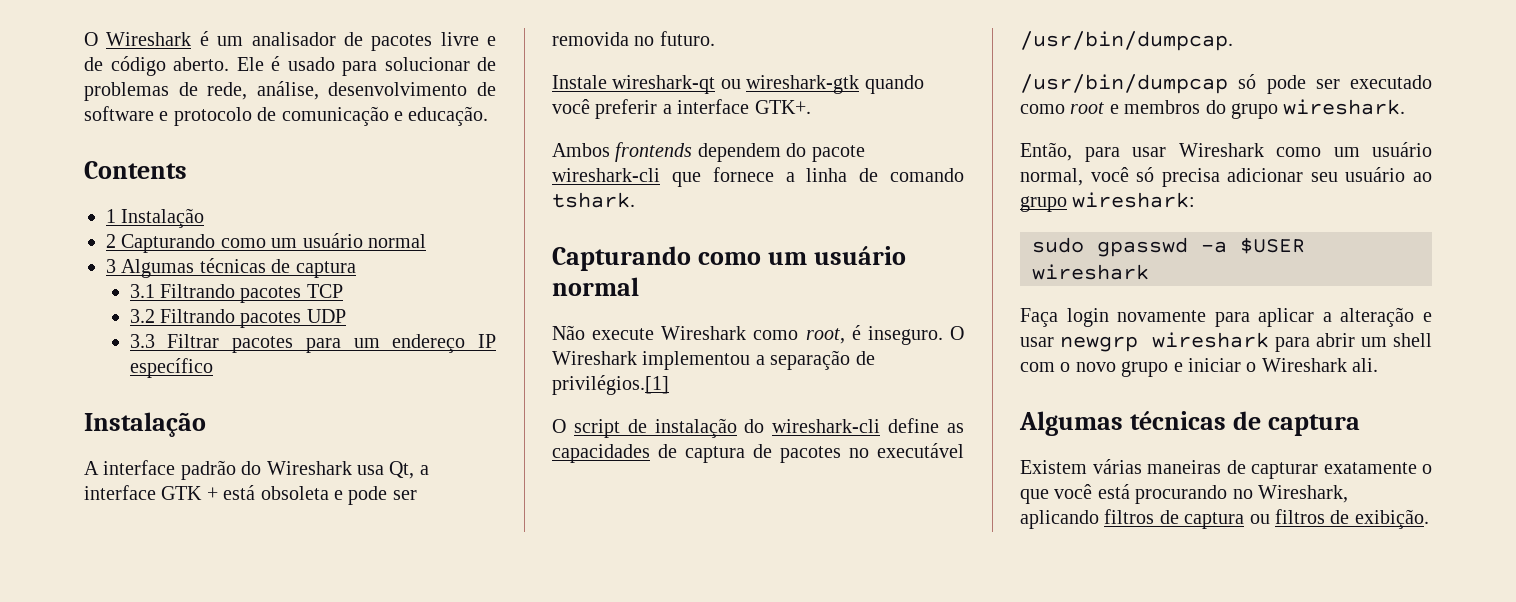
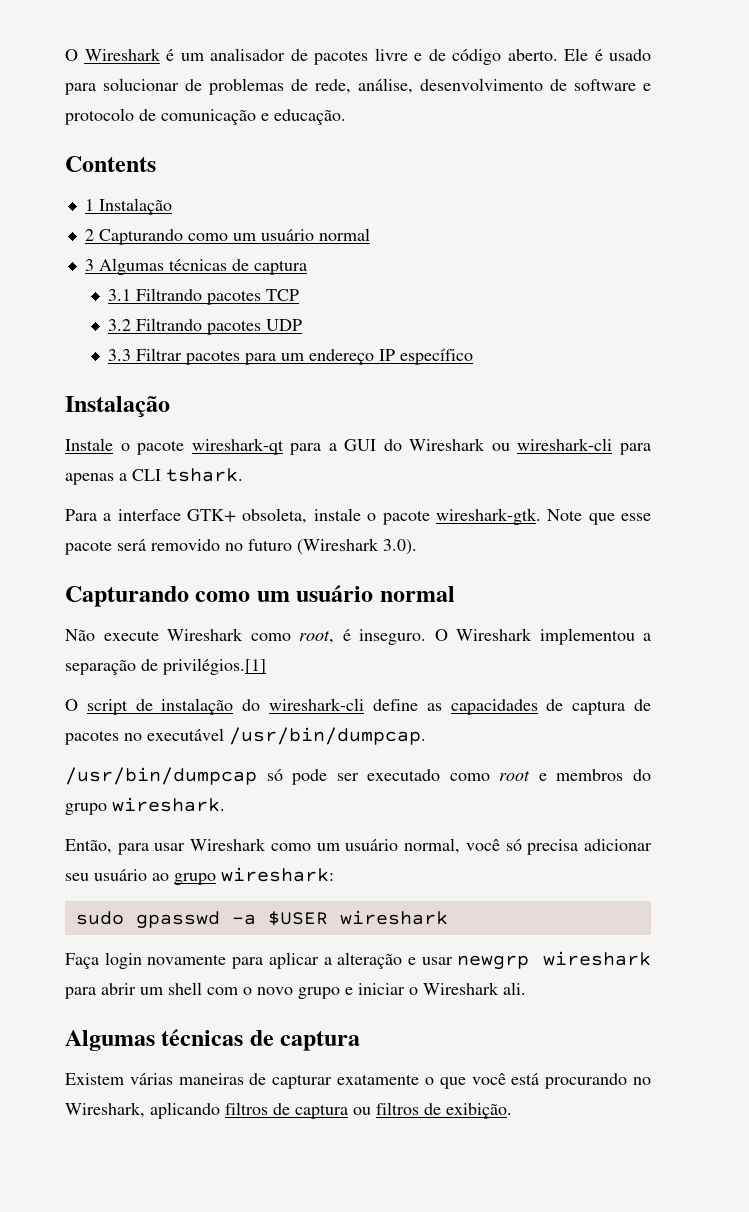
[84,460,429,480] [84,485,417,505] [552,31,715,46] [552,75,924,94] [552,99,811,119] [552,142,865,162] [552,167,964,187] [552,192,635,208] A interface padrão do Wireshark usa Qt, a interface GTK + está obsoleta e pode ser removida no futuro. // Instale wireshark-qt ou wireshark-gtk quando você preferir a interface GTK+. // Ambos frontends dependem do pacote wireshark-cli que fornece a linha de comando tshark. -> [65,438,651,455] [65,468,243,485] [65,508,651,525] [65,538,417,555] Instale o pacote wireshark-qt para a GUI do Wireshark ou wireshark-cli para apenas a CLI tshark. // Para a interface GTK+ obsoleta, instale o pacote wireshark-gtk. Note que esse pacote será removido no futuro (Wireshark 3.0).

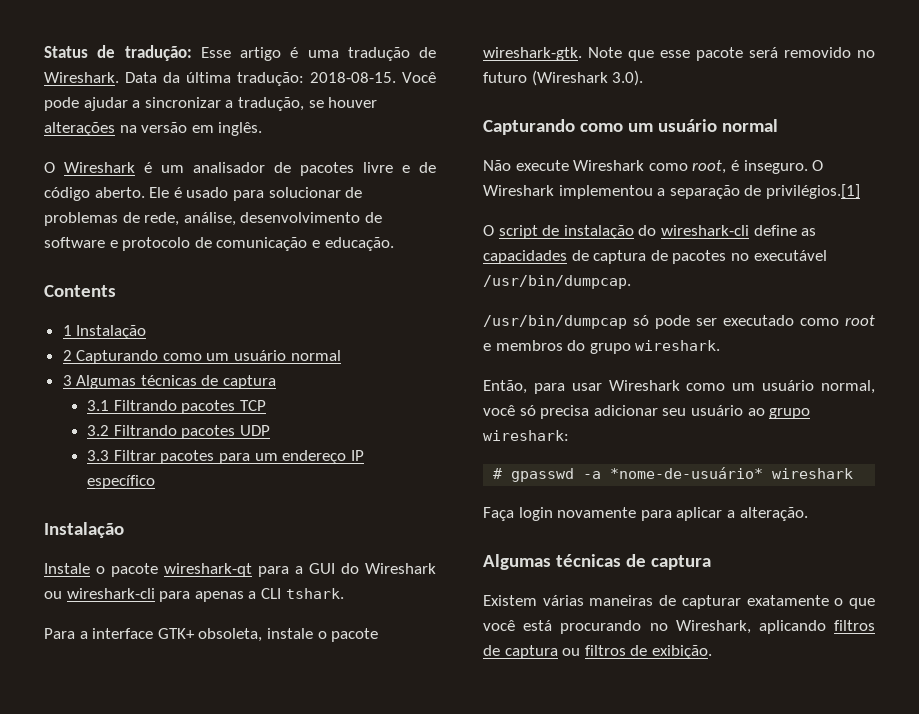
(65, 55) none -> [44,45,436,61] [44,72,436,86] [44,97,378,111] [44,122,263,136] Status de tradução: Esse artigo é uma tradução de Wireshark. Data da última tradução: 2018-08-15. Você pode ajudar a sincronizar a tradução, se houver alterações na versão em inglês. //
[75,911,124,925] sudo -> [493,468,503,479] #
[267,911,328,926] $USER -> [610,467,764,479] *nome-de-usuário*
[337,951,651,970] [65,982,526,999] alteração e usar newgrp wireshark para abrir um shell com o novo grupo e iniciar o Wireshark ali. -> [739,507,808,521] alteração.

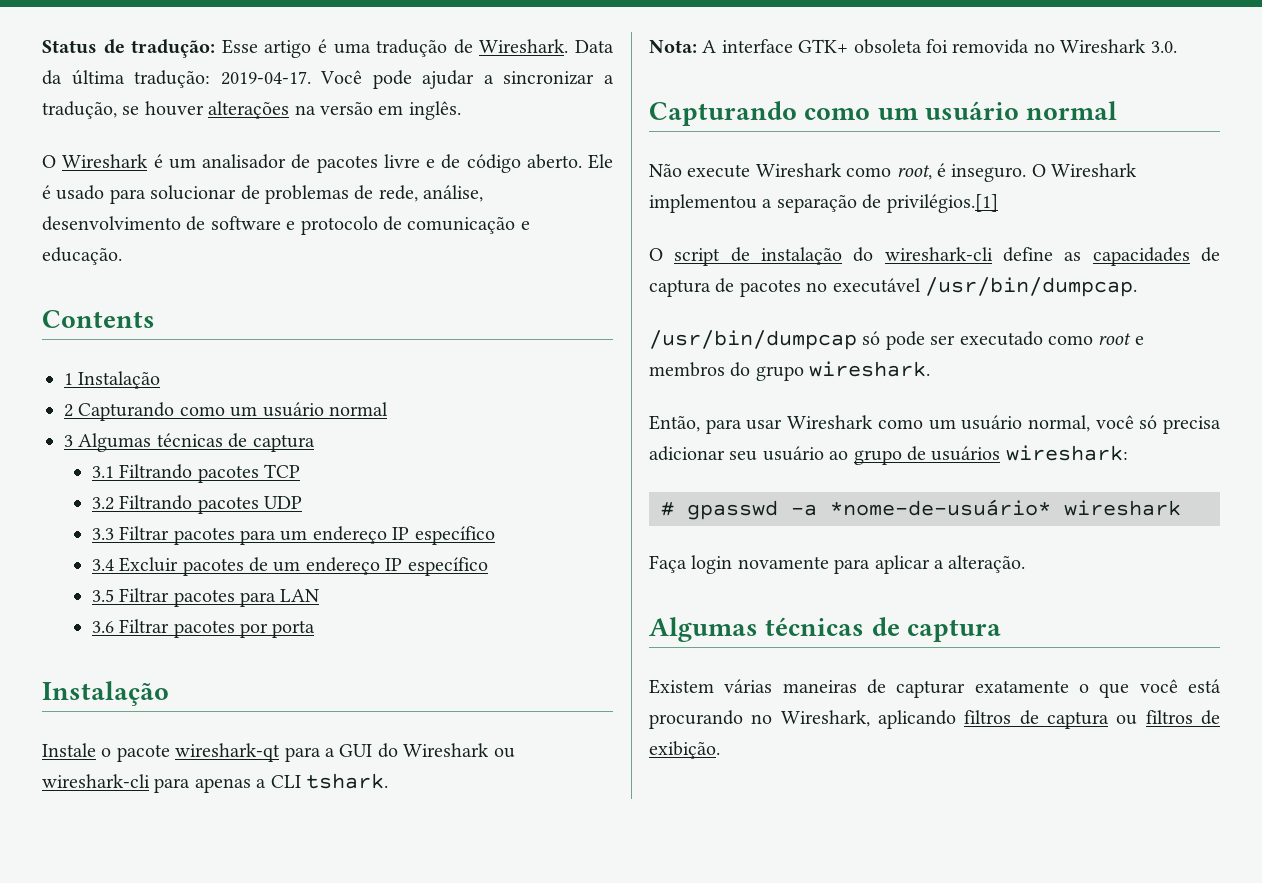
[310,72,396,83] 2018-08-15. -> [220,71,311,85] 2019-04-17.
(156, 482) none -> [91,557,488,576] [91,588,320,607] [91,619,316,638] // 3.4 Excluir pacotes de um endereço IP específico // 3.5 Filtrar pacotes para LAN // 3.6 Filtrar pacotes por porta
[44,628,379,642] [483,47,875,61] [483,70,644,86] Para a interface GTK+ obsoleta, instale o pacote wireshark-gtk. Note que esse pacote será removido no futuro (Wireshark 3.0). -> [649,39,1177,54] Nota: A interface GTK+ obsoleta foi removida no Wireshark 3.0.
(811, 413) none -> [907,446,1001,461] de usuários

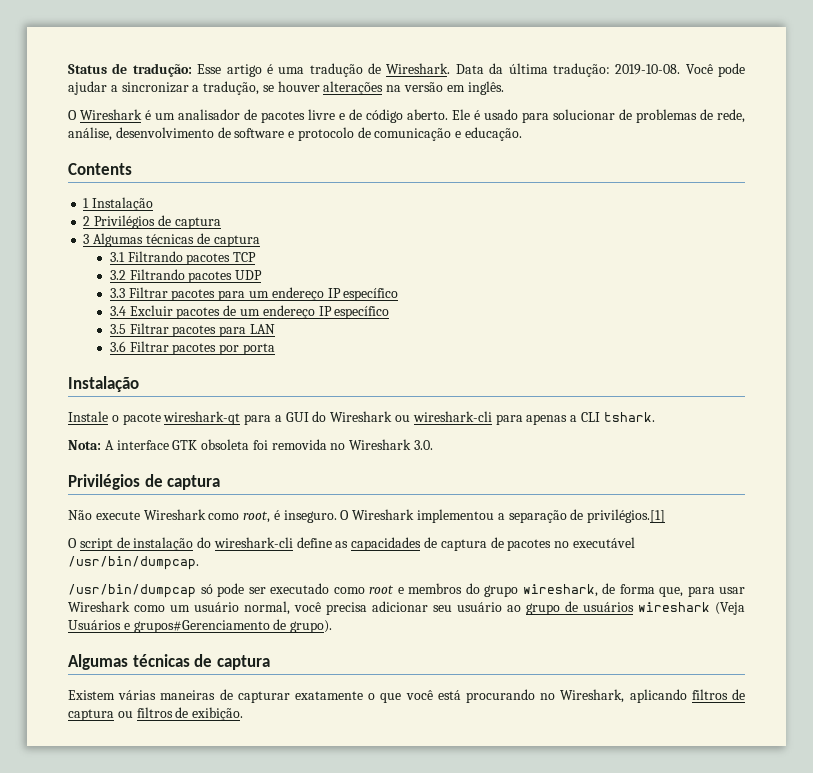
[220,71,311,85] 2019-04-17. -> [615,64,681,75] 2019-10-08.
[78,402,388,421] Capturando como um usuário normal -> [94,215,221,229] Privilégios de captura
[798,39,849,53] GTK+ -> [172,440,198,450] GTK
[649,101,1118,126] Capturando como um usuário normal -> [68,474,221,490] Privilégios de captura
[809,361,931,377] [649,415,700,432] wireshark. // Então, -> [522,583,683,597] wireshark, de forma que,
[1139,415,1158,429] só -> (321, 607) none
[1005,445,1128,461] [661,499,1181,520] [649,555,1026,574] wireshark: // # gpasswd -a *nome-de-usuário* wireshark // Faça login novamente para aplicar a alteração. -> [638,602,745,615] [68,619,333,633] wireshark (Veja Usuários e grupos#Gerenciamento de grupo).

